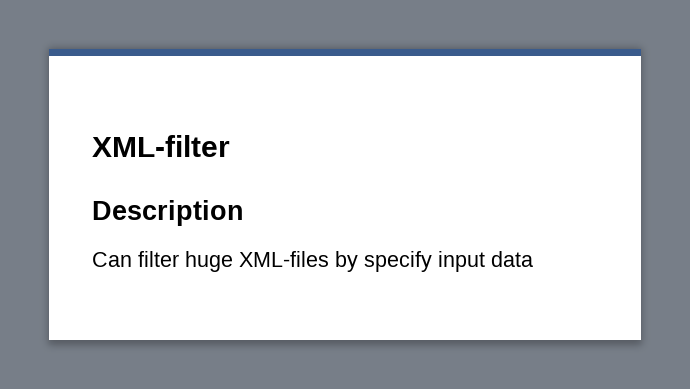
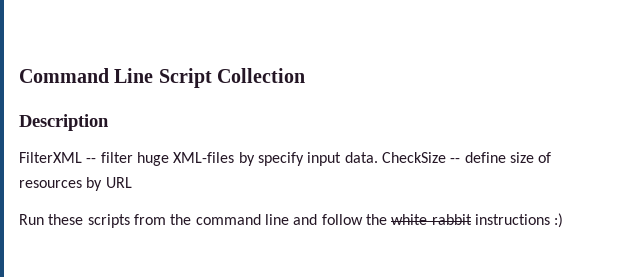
[92,135,230,157] XML-filter -> [19,68,306,88] Command Line Script Collection
[92,252,132,267] Can -> [19,152,97,163] FilterXML --
[491,251,533,267] data -> [344,152,552,163] [19,177,132,191] [19,213,564,228] data. CheckSize -- define size of resources by URL // Run these scripts from the command line and follow the white rabbit instructions :)

